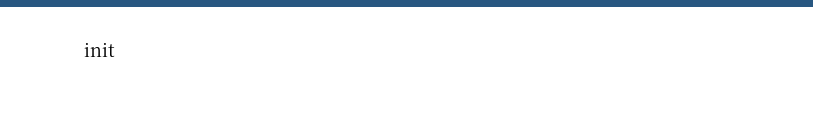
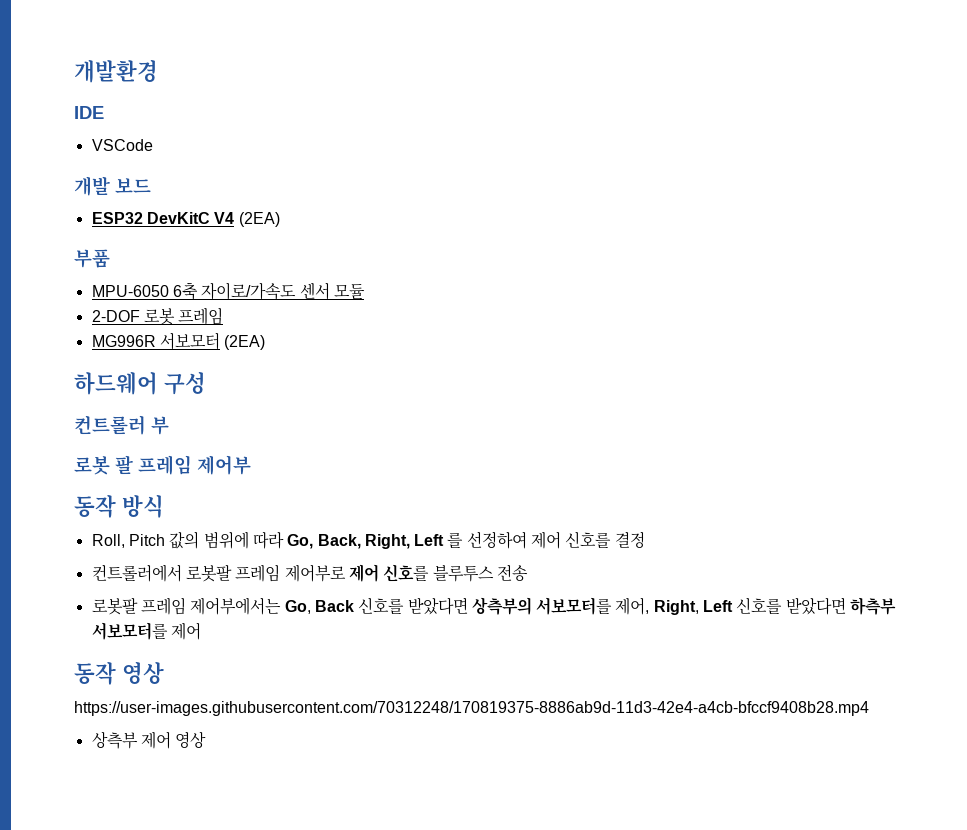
[84,42,115,57] init -> [74,60,158,83] [74,106,104,119] [91,139,153,151] [74,176,151,196] [91,212,280,227] [74,249,110,268] [91,282,365,300] [91,307,224,325] [91,332,266,350] [74,372,206,395] [74,415,169,435] [74,455,251,475] [74,495,164,518] [91,531,645,549] [91,564,528,582] [91,597,897,615] [91,622,201,640] [74,662,164,685] [74,701,869,716] [91,731,207,749] 개발환경 // IDE // VSCode // 개발 보드 // ESP32 DevKitC V4 (2EA) // 부품 // MPU-6050 6축 자이로/가속도 센서 모듈 // 2-DOF 로봇 프레임 // MG996R 서보모터 (2EA) // 하드웨어 구성 // 컨트롤러 부 // 로봇 팔 프레임 제어부 // 동작 방식 // Roll, Pitch 값의 범위에 따라 Go, Back, Right, Left 를 선정하여 제어 신호를 결정 // 컨트롤러에서 로봇팔 프레임 제어부로 제어 신호를 블루투스 전송 // 로봇팔 프레임 제어부에서는 Go, Back 신호를 받았다면 상측부의 서보모터를 제어, Right, Left 신호를 받았다면 하측부 서보모터를 제어 // 동작 영상 // https://user-images.githubusercontent.com/70312248/170819375-8886ab9d-11d3-42e4-a4cb-bfccf9408b28.mp4 // 상측부 제어 영상

